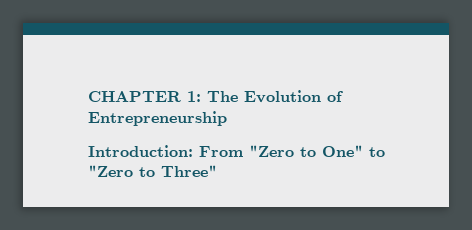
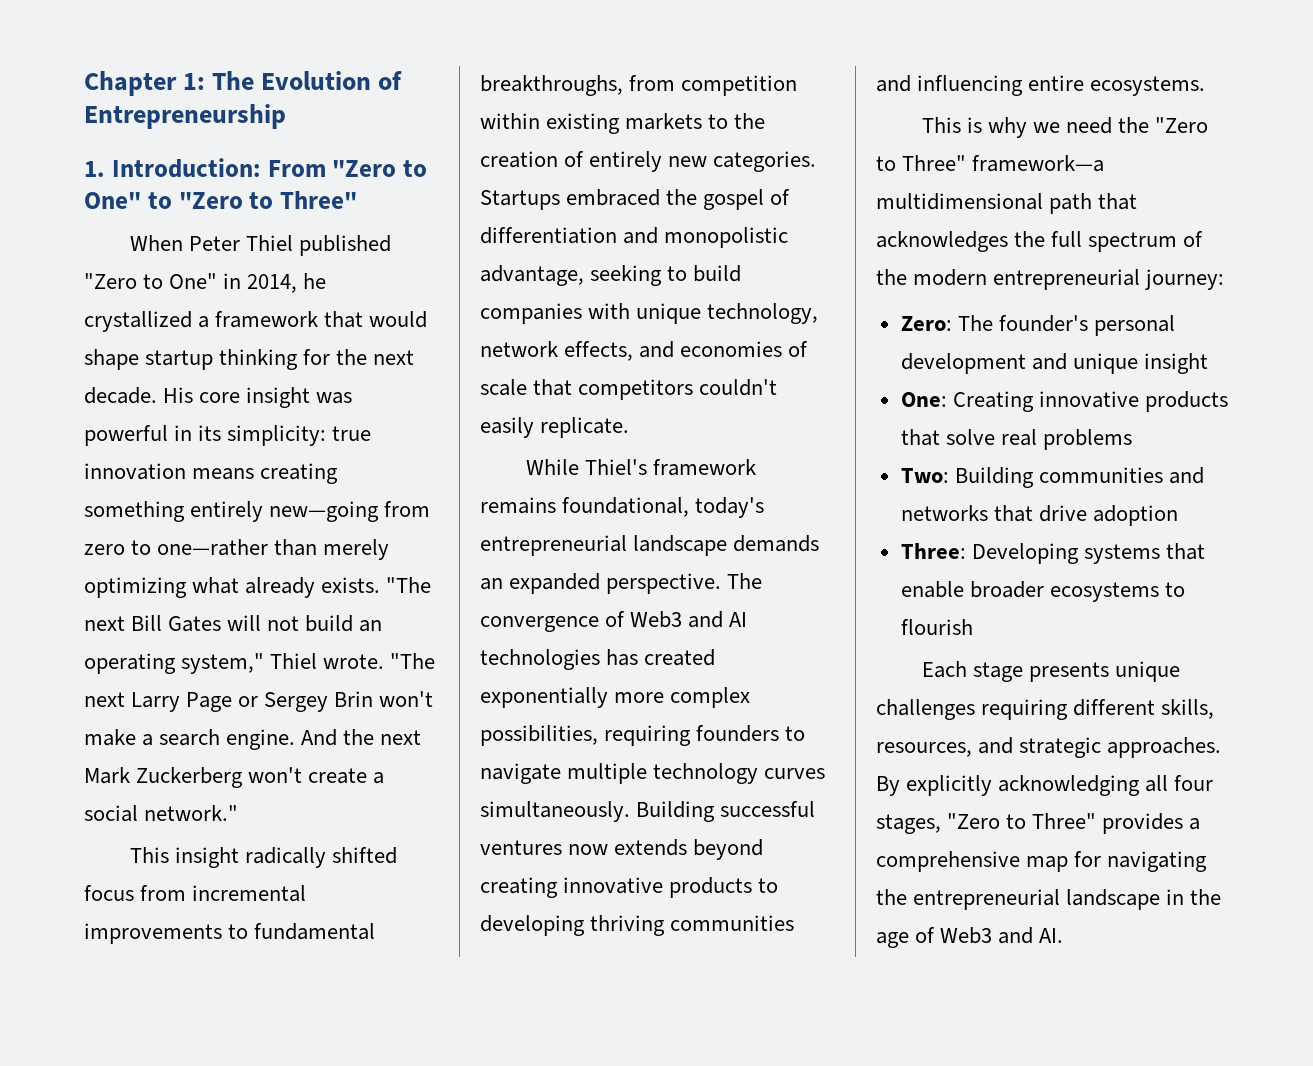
[88,91,181,102] CHAPTER -> [84,71,177,96] Chapter
(227, 118) none -> [84,161,105,177] 1.
(217, 171) none -> [129,235,391,256] [84,273,327,293] [84,311,428,332] [84,349,415,370] [84,387,353,408] [84,425,372,446] [84,463,339,484] [84,501,431,522] [84,539,390,560] [84,577,432,598] [84,615,383,632] [84,653,436,674] [84,691,434,712] [84,729,422,750] [84,767,385,788] [84,805,239,822] [129,847,397,868] [84,885,307,902] [84,923,376,944] [480,75,798,96] [480,113,766,134] [480,151,817,172] [480,189,791,210] [480,227,789,248] [480,265,742,286] [480,303,819,324] [480,341,809,361] [480,379,778,400] [480,417,630,438] [525,459,756,476] [480,497,765,518] [480,535,820,556] [480,573,763,594] [480,611,748,632] [480,649,716,670] [480,687,751,708] [480,725,806,746] [480,763,826,784] [480,801,816,822] [480,839,764,860] [480,877,779,898] [480,915,795,936] [876,75,1206,96] [921,117,1208,138] [876,155,1105,172] [876,193,1138,214] [876,231,1204,252] [876,269,1225,290] [900,315,1175,336] [900,353,1208,374] [900,391,1228,412] [900,429,1132,450] [900,467,1204,488] [900,505,1178,526] [900,543,1205,564] [900,581,1185,602] [900,619,973,635] [921,661,1180,682] [876,699,1215,720] [876,737,1222,758] [876,775,1214,796] [876,813,1201,834] [876,851,1208,872] [876,889,1222,910] [876,927,1064,948] // When Peter Thiel published "Zero to One" in 2014, he crystallized a framework that would shape startup thinking for the next decade. His core insight was powerful in its simplicity: true innovation means creating something entirely new—going from zero to one—rather than merely optimizing what already exists. "The next Bill Gates will not build an operating system," Thiel wrote. "The next Larry Page or Sergey Brin won't make a search engine. And the next Mark Zuckerberg won't create a social network." // This insight radically shifted focus from incremental improvements to fundamental breakthroughs, from competition within existing markets to the creation of entirely new categories. Startups embraced the gospel of differentiation and monopolistic advantage, seeking to build companies with unique technology, network effects, and economies of scale that competitors couldn't easily replicate. // While Thiel's framework remains foundational, today's entrepreneurial landscape demands an expanded perspective. The convergence of Web3 and AI technologies has created exponentially more complex possibilities, requiring founders to navigate multiple technology curves simultaneously. Building successful ventures now extends beyond creating innovative products to developing thriving communities and influencing entire ecosystems. // This is why we need the "Zero to Three" framework—a multidimensional path that acknowledges the full spectrum of the modern entrepreneurial journey: // Zero: The founder's personal development and unique insight // One: Creating innovative products that solve real problems // Two: Building communities and networks that drive adoption // Three: Developing systems that enable broader ecosystems to flourish // Each stage presents unique challenges requiring different skills, resources, and strategic approaches. By explicitly acknowledging all four stages, "Zero to Three" provides a comprehensive map for navigating the entrepreneurial landscape in the age of Web3 and AI.

